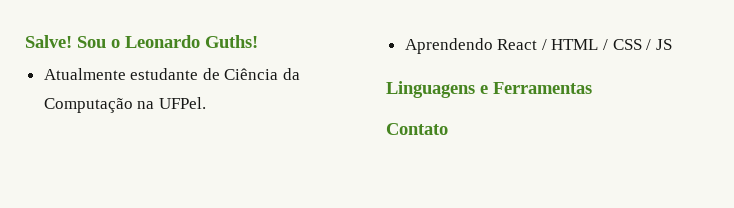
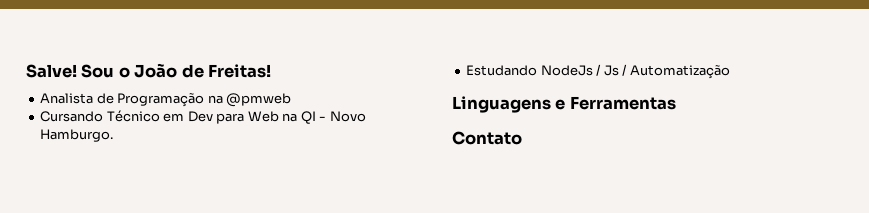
[125,35,258,48] [43,68,301,80] [43,97,206,113] [404,38,672,54] Leonardo Guths! // Atualmente estudante de Ciência da Computação na UFPel. // Aprendendo React / HTML / CSS / JS -> [134,63,272,78] [40,93,292,107] [40,110,366,124] [40,129,114,142] [466,64,730,79] João de Freitas! // Analista de Programação na @pmweb // Cursando Técnico em Dev para Web na QI - Novo Hamburgo. // Estudando NodeJs / Js / Automatização

